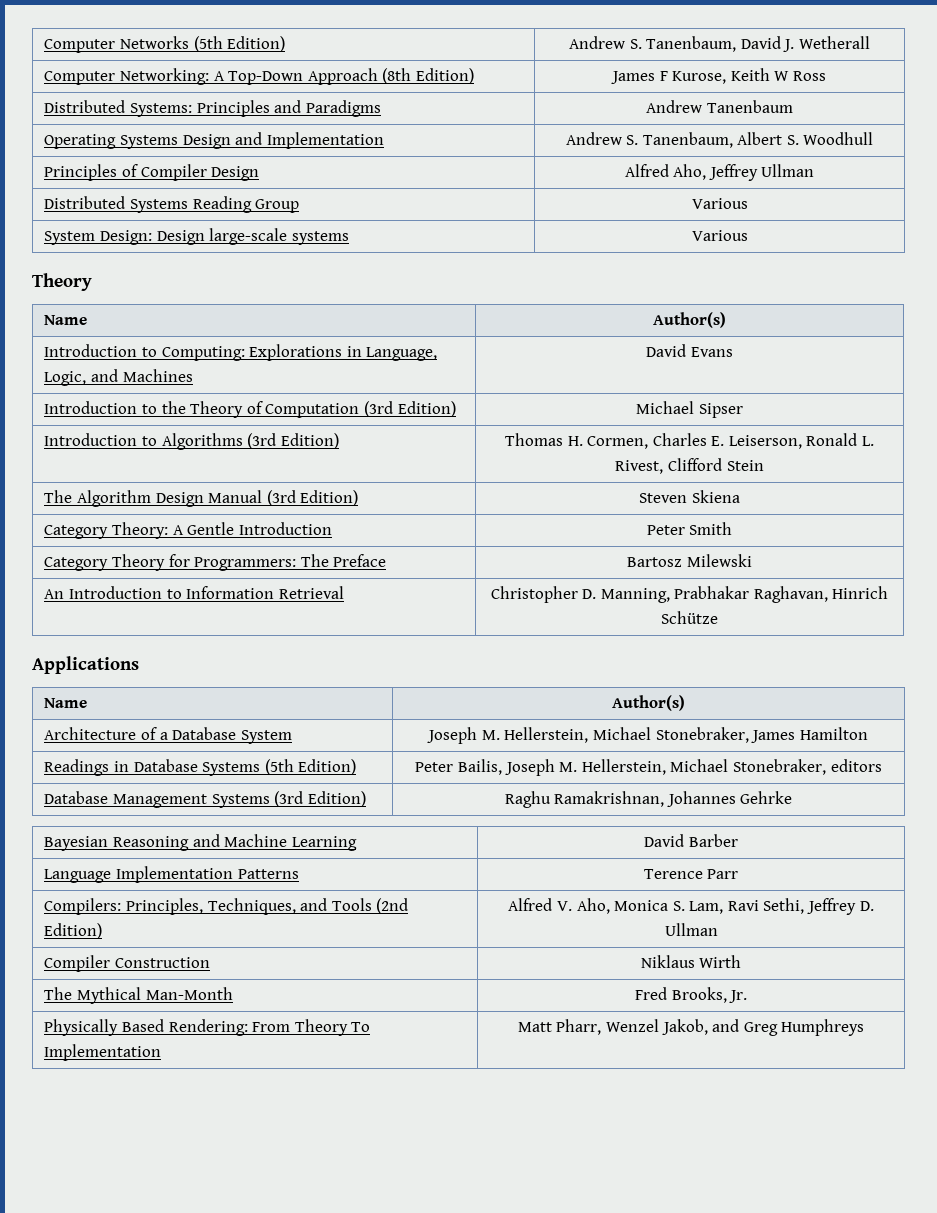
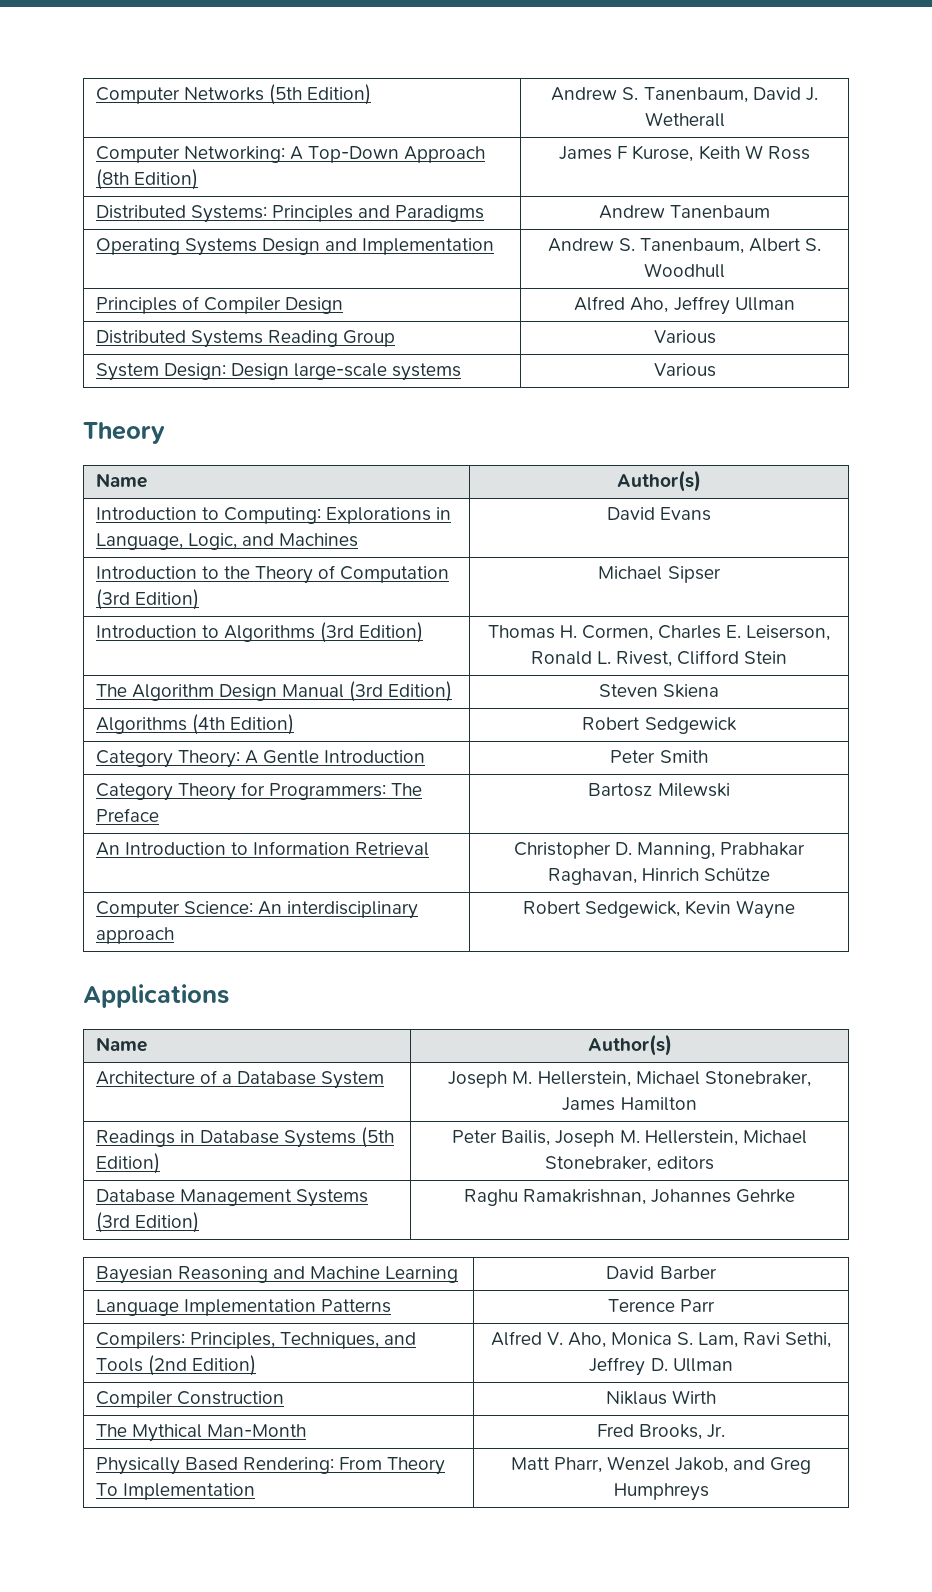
(740, 496) none -> [95,714,294,735] [582,717,737,734] // Algorithms (4th Edition) | Robert Sedgewick
(718, 617) none -> [95,901,418,919] [95,927,174,944] [522,900,796,919] // Computer Science: An interdisciplinary approach | Robert Sedgewick, Kevin Wayne

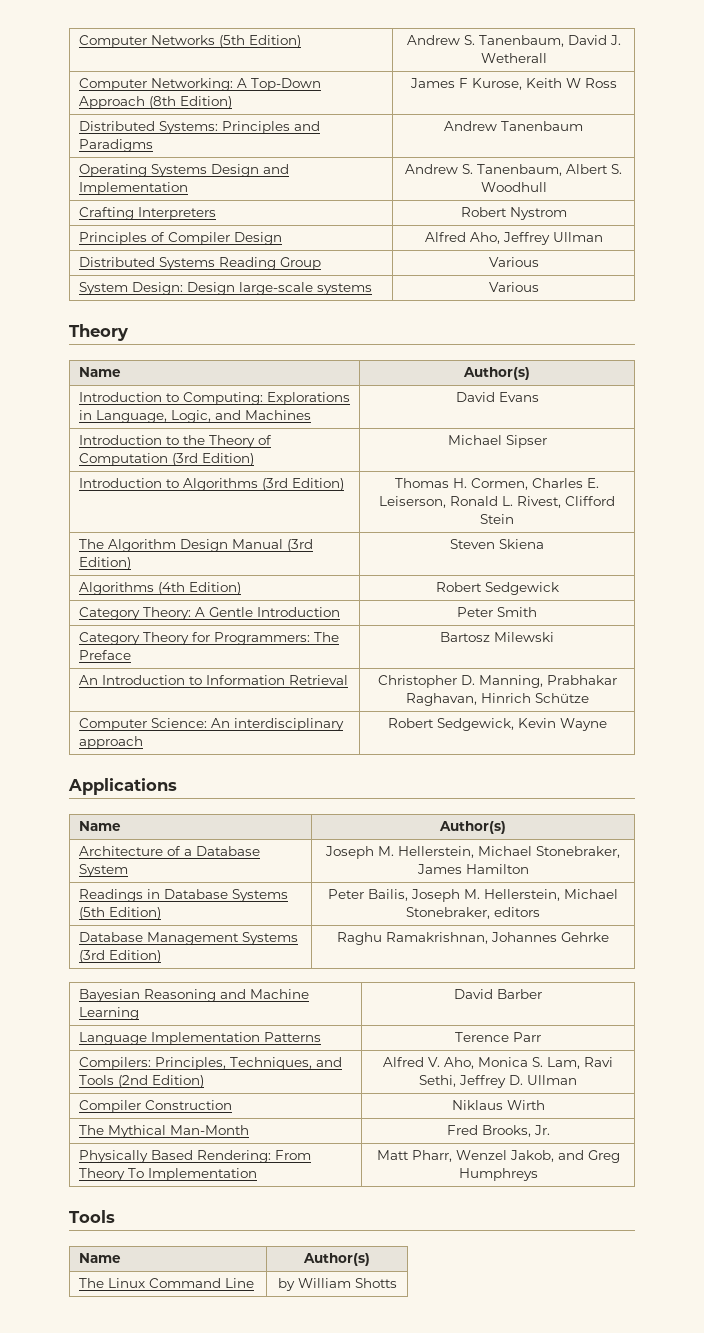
(725, 270) none -> [78,207,216,220] [460,207,567,220] // Crafting Interpreters | Robert Nystrom
(709, 1492) none -> [69,1210,115,1223] [78,1253,121,1263] [303,1253,370,1266] [78,1278,254,1288] [277,1278,397,1291] // Tools // Name | Author(s) // The Linux Command Line | by William Shotts

